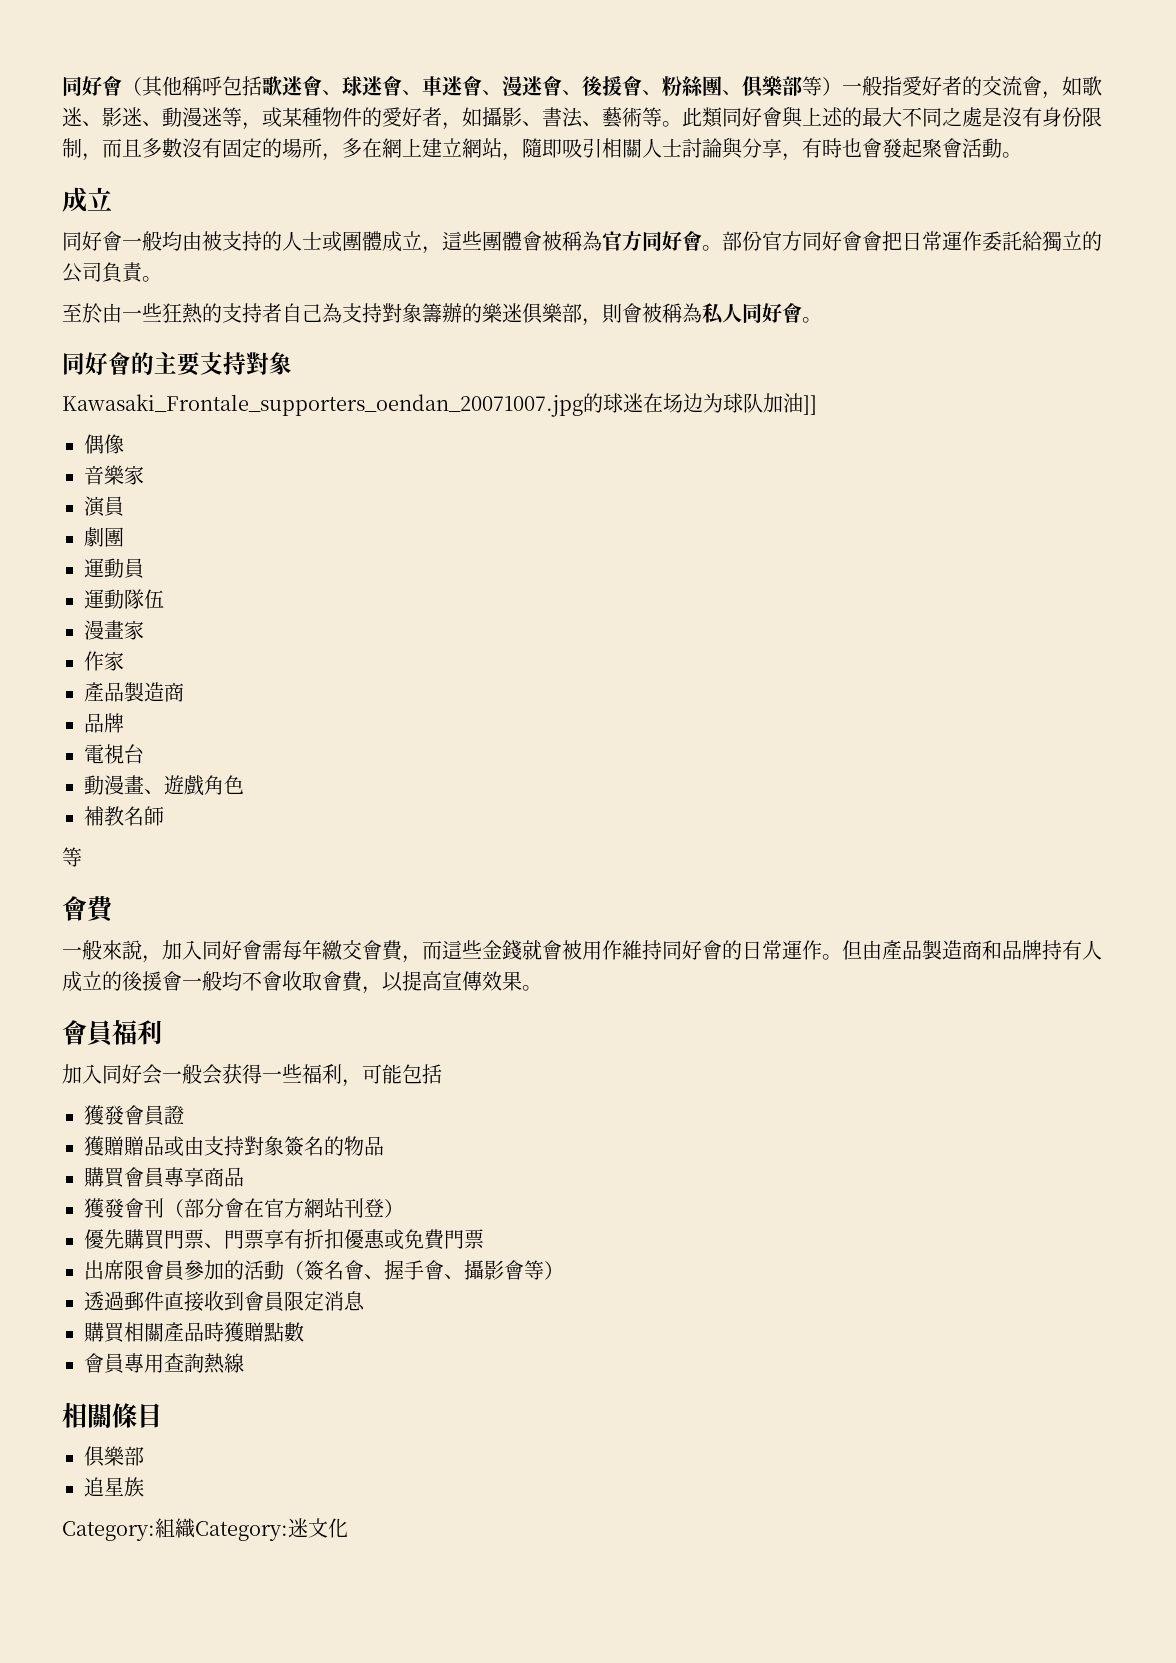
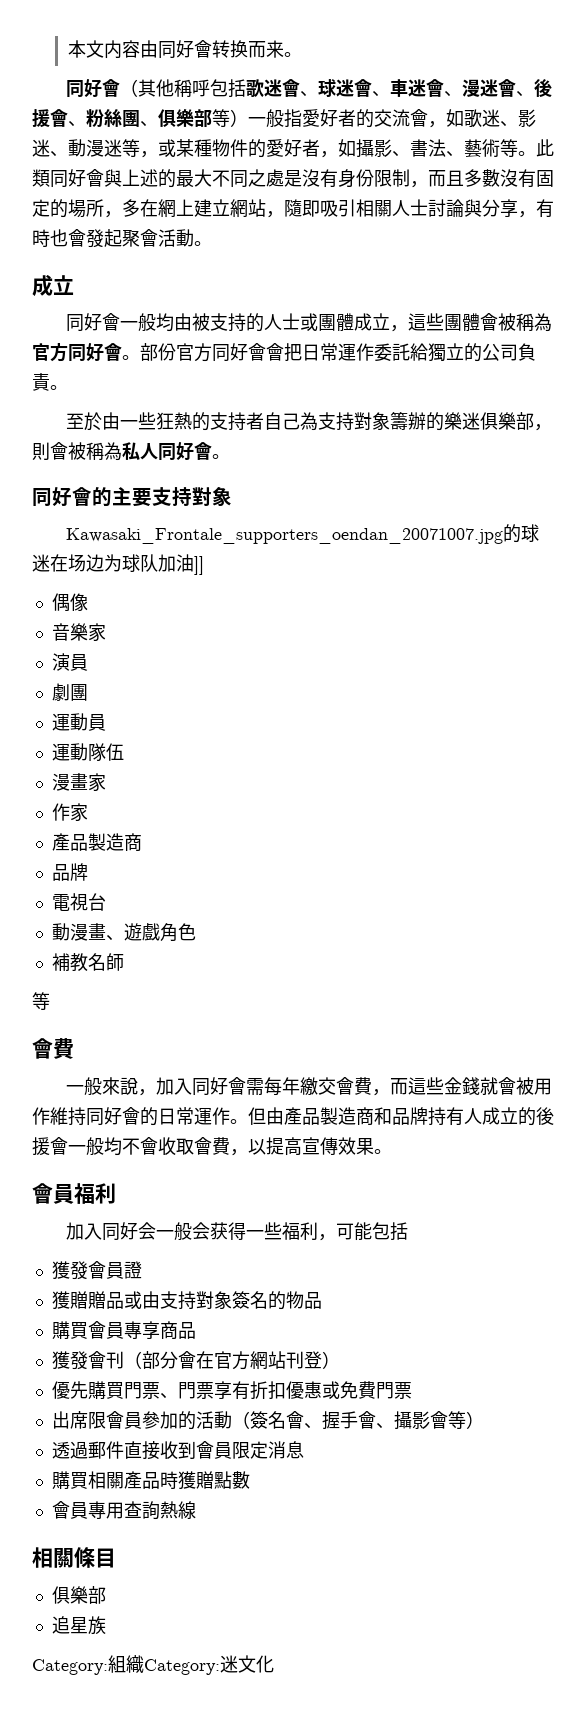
(62, 86) none -> [67,40,302,59] 本文内容由同好會转换而来。 //

